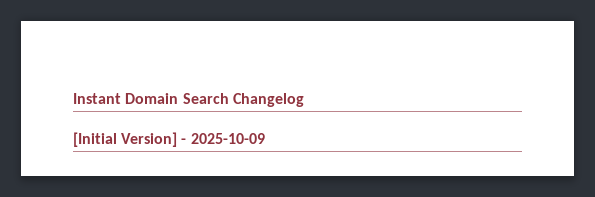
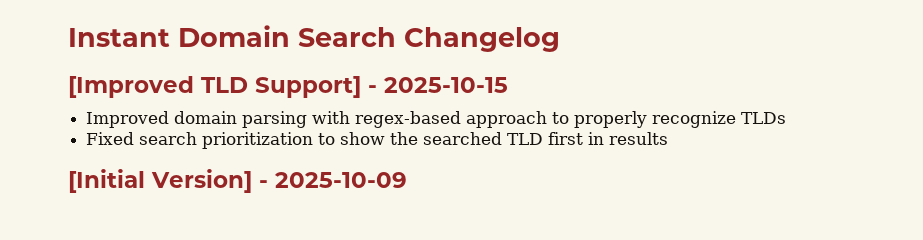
(304, 100) none -> [68,76,508,98] [86,111,787,128] [86,132,669,149] // [Improved TLD Support] - 2025-10-15 // Improved domain parsing with regex-based approach to properly recognize TLDs // Fixed search prioritization to show the searched TLD first in results

